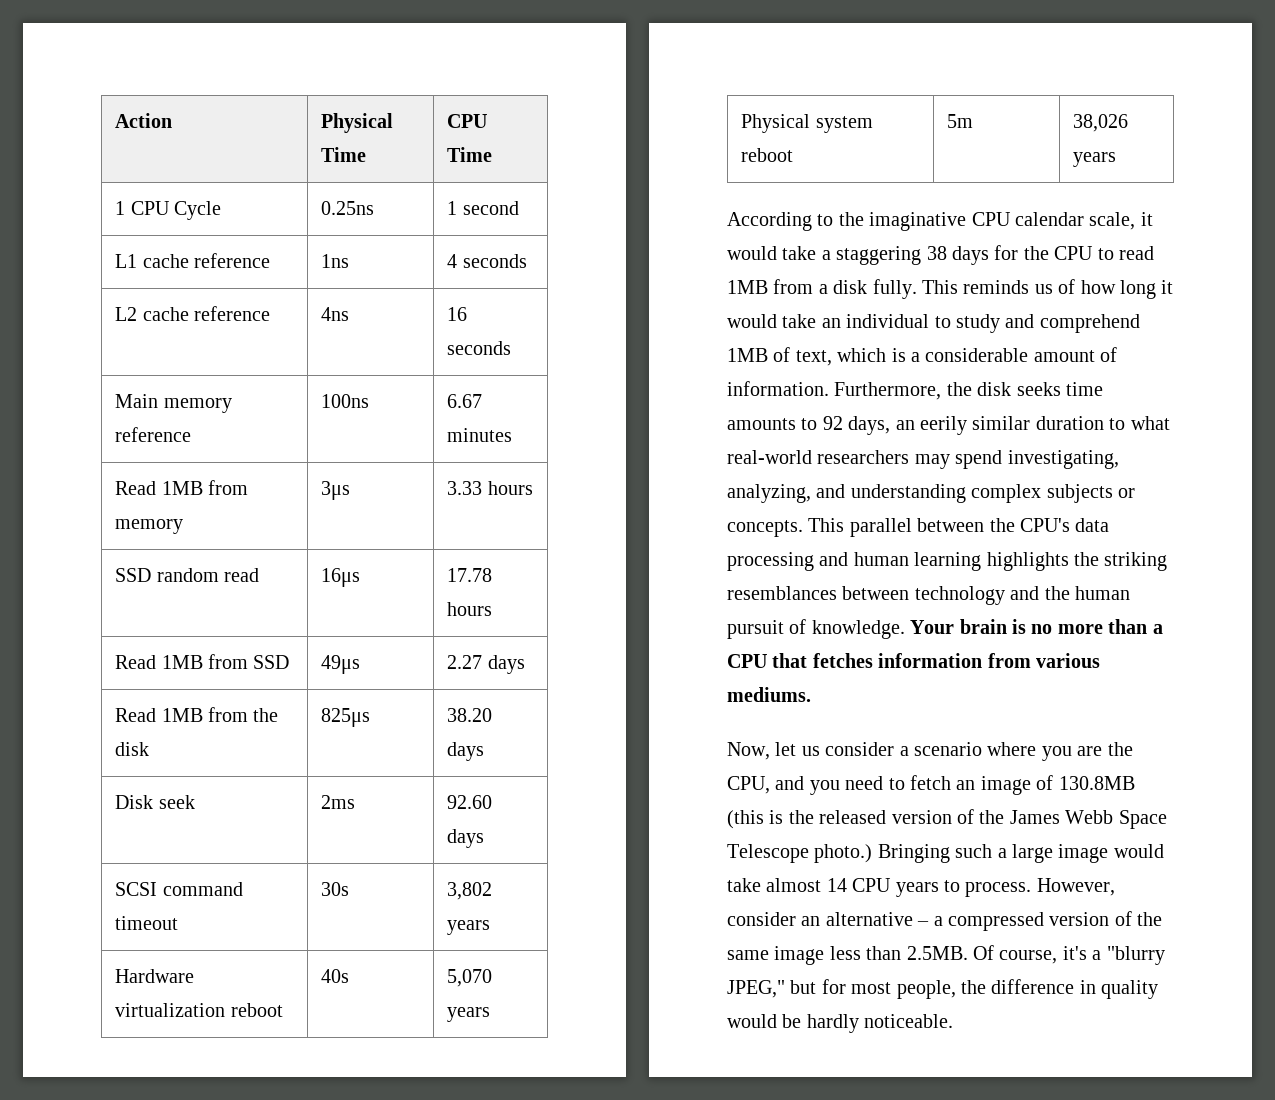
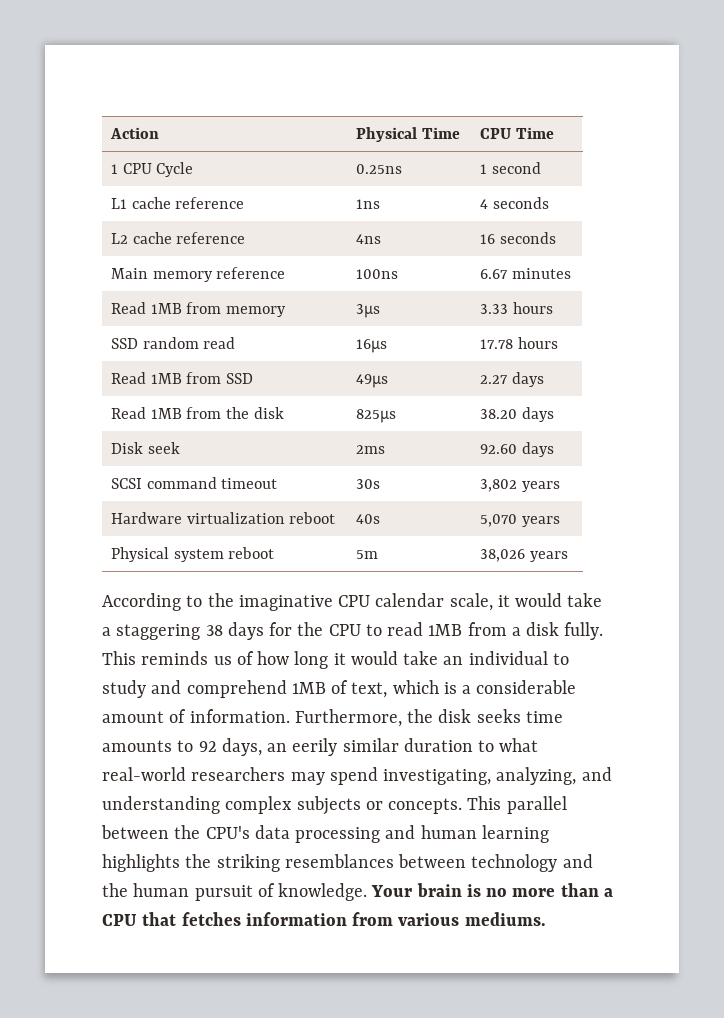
[727,742,1133,761] [727,775,1135,795] [727,809,1167,829] [727,844,1164,863] [727,878,1115,897] [727,911,1163,931] [727,945,1165,965] [727,979,1159,999] [727,1014,954,1033] // Now, let us consider a scenario where you are the CPU, and you need to fetch an image of 130.8MB (this is the released version of the James Webb Space Telescope photo.) Bringing such a large image would take almost 14 CPU years to process. However, consider an alternative – a compressed version of the same image less than 2.5MB. Of course, it's a "blurry JPEG," but for most people, the difference in quality would be hardly noticeable. -> (546, 919) none

